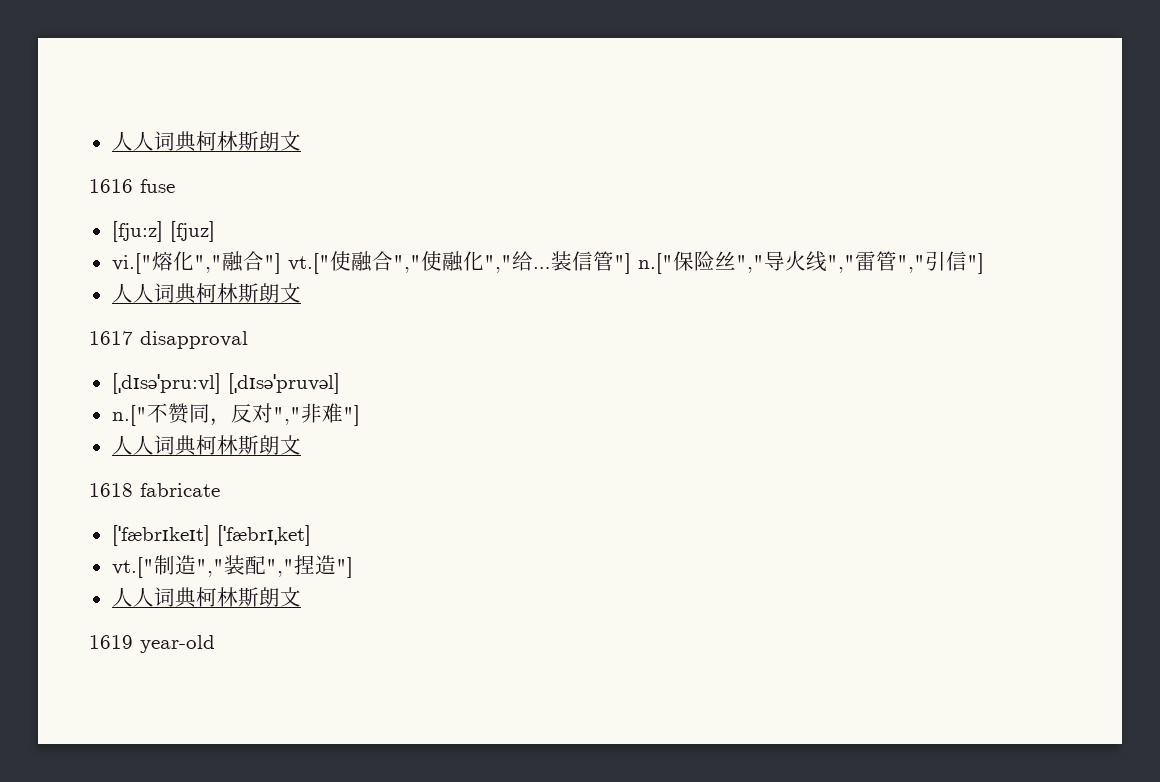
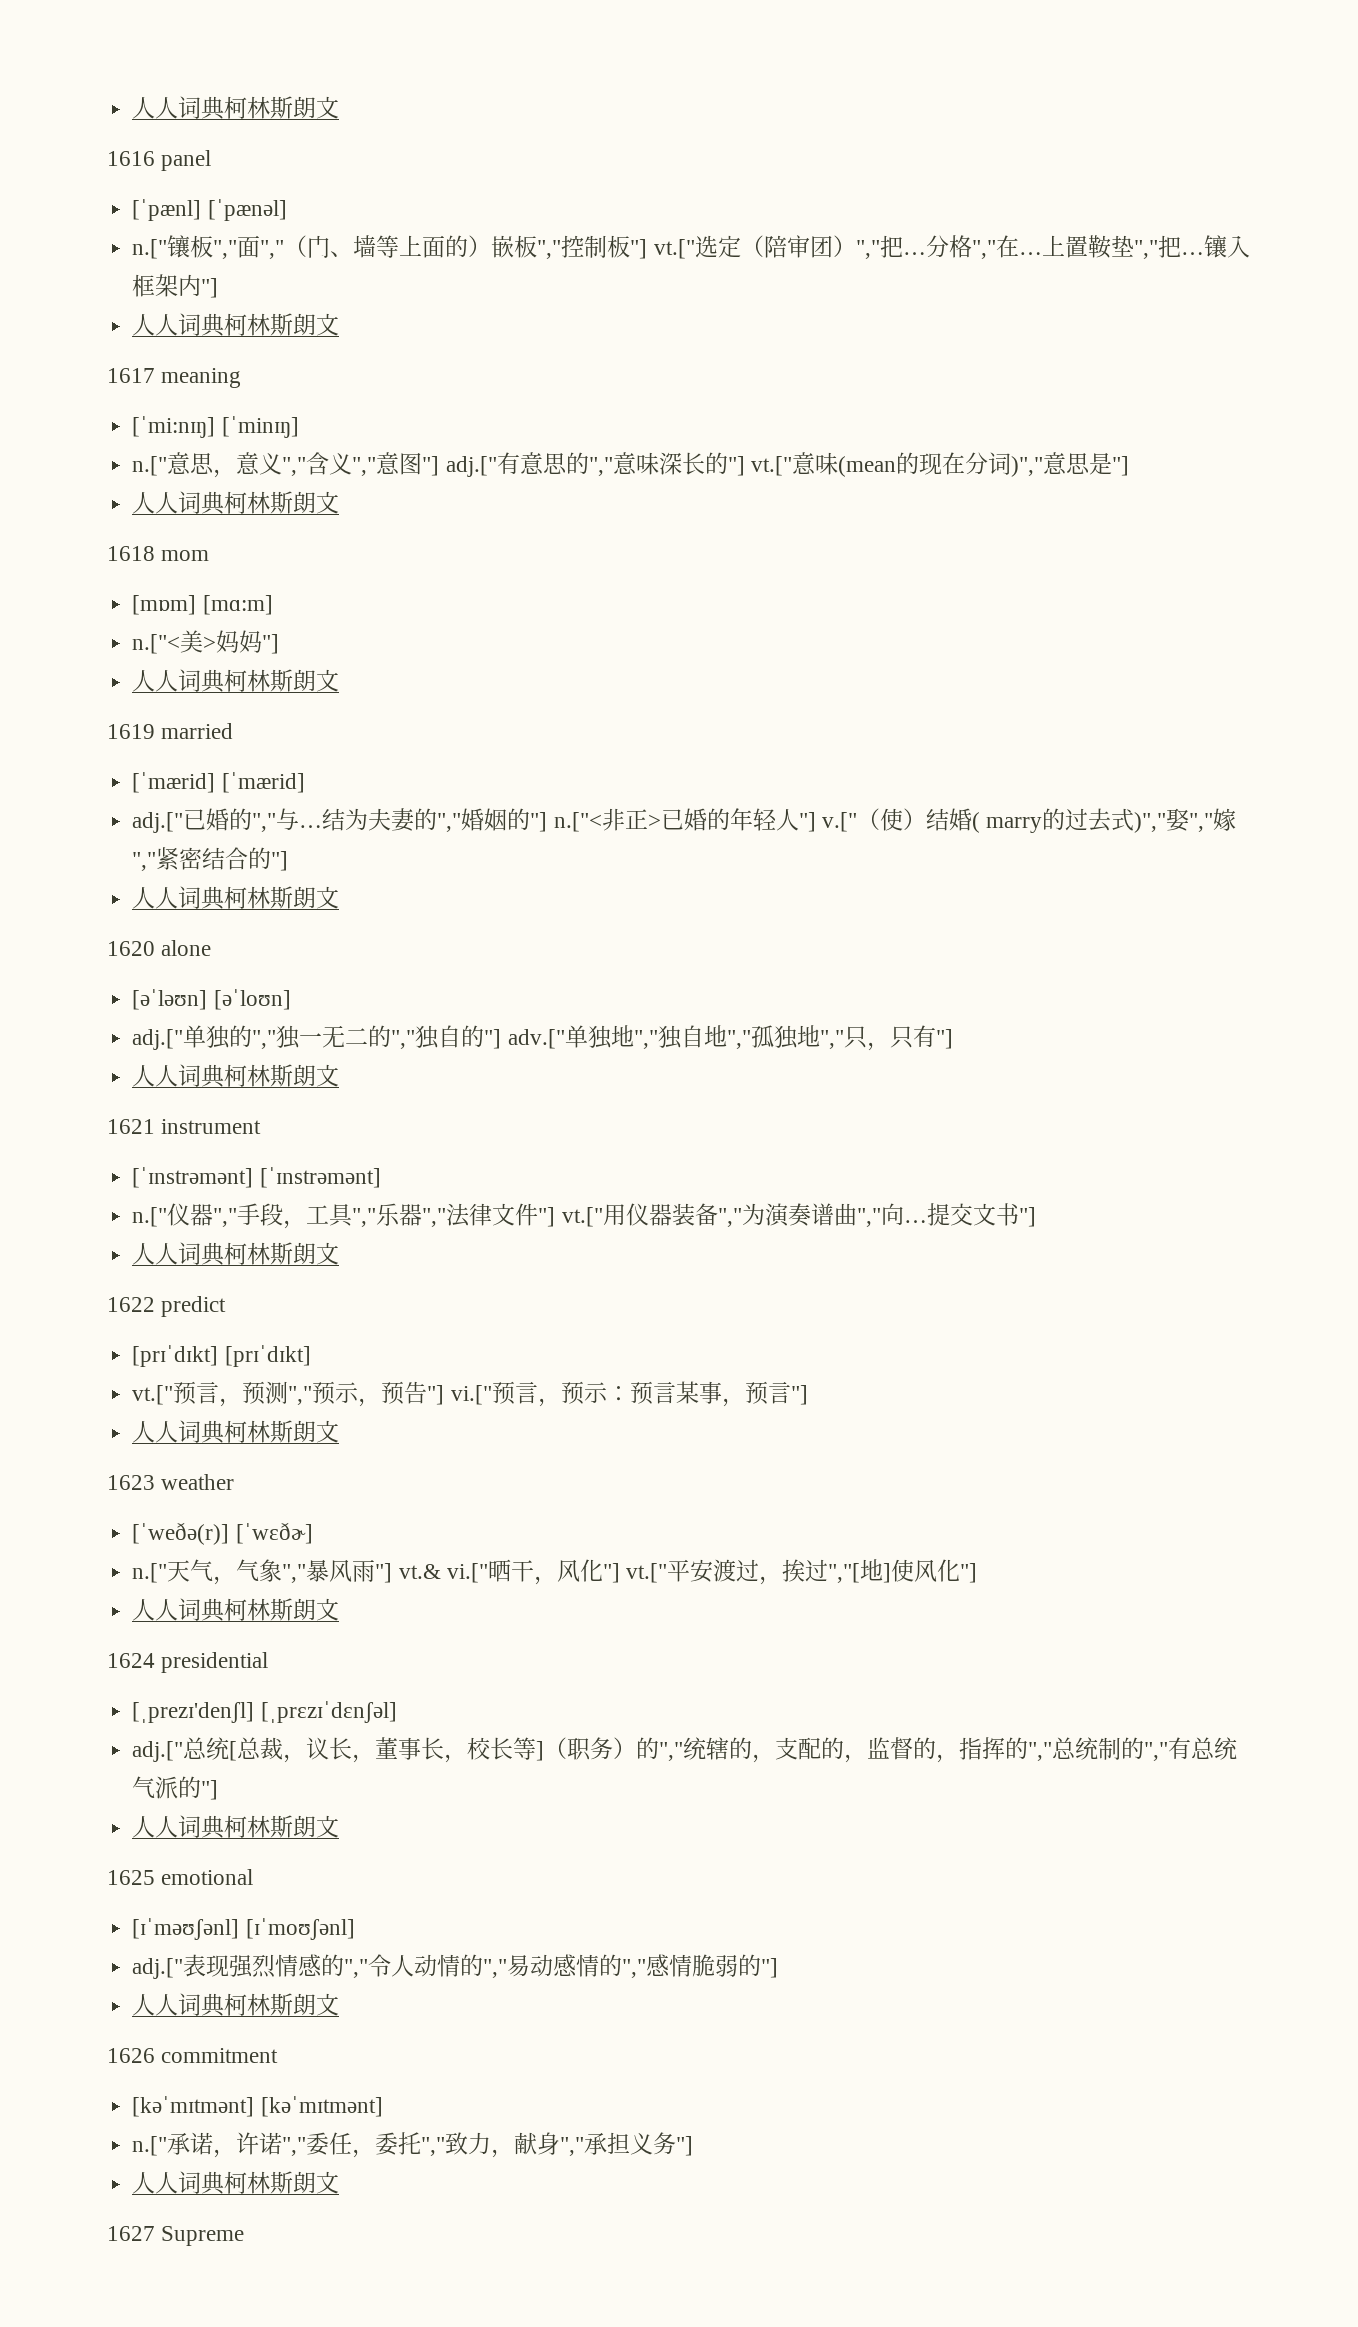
[140,179,175,193] [111,221,215,242] [111,251,967,274] fuse // [fju:z] [fjuz] // vi.["熔化","融合"] vt.["使融合","使融化","给…装信管"] n.["保险丝","导火线","雷管","引信 -> [161,150,212,171] [132,199,287,221] [132,235,1250,259] [132,274,202,297] panel // [ˈpænl] [ˈpænəl] // n.["镶板","面","（门、墙等上面的）嵌板","控制板"] vt.["选定（陪审团）","把…分格","在…上置鞍垫","把…镶入框架内
[140,331,248,349] [111,373,340,394] [111,403,343,426] disapproval // [ˌdɪsəˈpru:vl] [ˌdɪsəˈpruvəl] // n.["不赞同，反对","非难 -> [161,368,242,388] [132,416,299,438] [132,452,1112,478] meaning // [ˈmi:nɪŋ] [ˈminɪŋ] // n.["意思，意义","含义","意图"] adj.["有意思的","意味深长的"] vt.["意味(mean的现在分词)","意思是
[140,483,220,497] [111,525,311,546] [111,555,336,578] fabricate // [ˈfæbrɪkeɪt] [ˈfæbrɪˌket] // vt.["制造","装配","捏造 -> [161,550,210,561] [132,595,273,615] [132,630,263,654] mom // [mɒm] [mɑ:m] // n.["<美>妈妈
[140,635,215,653] year-old -> [161,723,234,739] [132,772,305,793] [132,808,1236,833] [132,847,289,871] [132,886,340,910] [107,940,212,956] [132,989,291,1010] [132,1025,953,1051] [132,1064,340,1088] [107,1119,262,1134] [132,1167,381,1188] [132,1203,1036,1229] [132,1242,340,1266] [107,1296,227,1317] [132,1345,311,1367] [132,1381,808,1407] [132,1420,340,1444] [107,1474,235,1490] [132,1522,313,1545] [132,1559,977,1585] [132,1598,340,1622] [107,1652,269,1673] [132,1701,397,1723] [132,1737,1238,1763] [132,1776,219,1800] [132,1815,340,1839] [107,1869,254,1885] [132,1918,355,1940] [132,1954,779,1979] [132,1993,340,2017] [107,2048,279,2063] [132,2096,383,2117] [132,2132,694,2158] [132,2171,340,2195] [107,2226,245,2246] married // [ˈmærid] [ˈmærid] // adj.["已婚的","与…结为夫妻的","婚姻的"] n.["<非正>已婚的年轻人"] v.["（使）结婚( marry的过去式)","娶","嫁","紧密结合的"] // 人人词典柯林斯朗文 // 1620 alone // [əˈləʊn] [əˈloʊn] // adj.["单独的","独一无二的","独自的"] adv.["单独地","独自地","孤独地","只，只有"] // 人人词典柯林斯朗文 // 1621 instrument // [ˈɪnstrəmənt] [ˈɪnstrəmənt] // n.["仪器","手段，工具","乐器","法律文件"] vt.["用仪器装备","为演奏谱曲","向…提交文书"] // 人人词典柯林斯朗文 // 1622 predict // [prɪˈdɪkt] [prɪˈdɪkt] // vt.["预言，预测","预示，预告"] vi.["预言，预示：预言某事，预言"] // 人人词典柯林斯朗文 // 1623 weather // [ˈweðə(r)] [ˈwɛðɚ] // n.["天气，气象","暴风雨"] vt.& vi.["晒干，风化"] vt.["平安渡过，挨过","[地]使风化"] // 人人词典柯林斯朗文 // 1624 presidential // [ˌprezɪ'denʃl] [ˌprɛzɪˈdɛnʃəl] // adj.["总统[总裁，议长，董事长，校长等]（职务）的","统辖的，支配的，监督的，指挥的","总统制的","有总统气派的"] // 人人词典柯林斯朗文 // 1625 emotional // [ɪˈməʊʃənl] [ɪˈmoʊʃənl] // adj.["表现强烈情感的","令人动情的","易动感情的","感情脆弱的"] // 人人词典柯林斯朗文 // 1626 commitment // [kəˈmɪtmənt] [kəˈmɪtmənt] // n.["承诺，许诺","委任，委托","致力，献身","承担义务"] // 人人词典柯林斯朗文 // 1627 Supreme

